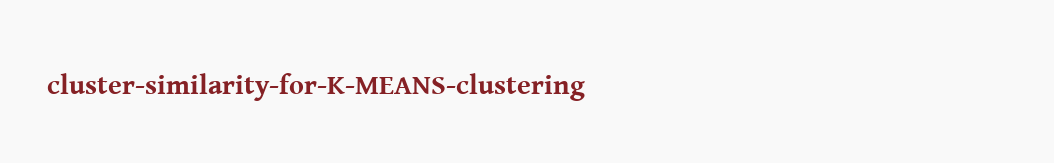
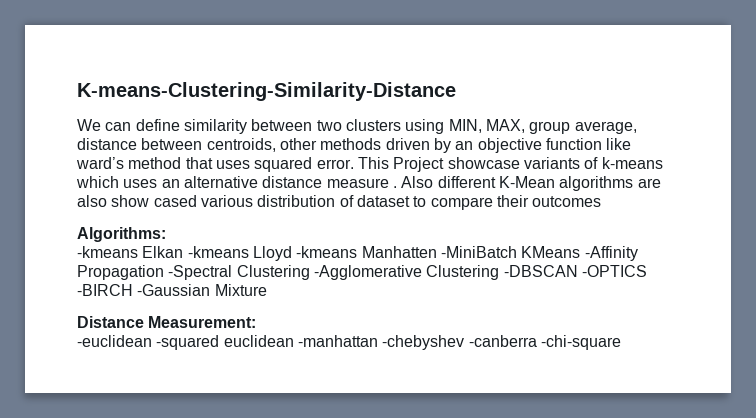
[47,73,585,101] cluster-similarity-for-K-MEANS-clustering -> [77,82,456,101] [77,119,637,134] [77,138,632,153] [76,157,663,172] [76,176,661,191] [77,195,602,210] [77,227,166,242] [77,246,638,261] [77,265,647,280] [77,284,267,296] [77,316,257,328] [77,335,621,350] K-means-Clustering-Similarity-Distance // We can define similarity between two clusters using MIN, MAX, group average, distance between centroids, other methods driven by an objective function like ward’s method that uses squared error. This Project showcase variants of k-means which uses an alternative distance measure . Also different K-Mean algorithms are also show cased various distribution of dataset to compare their outcomes // Algorithms: // -kmeans Elkan -kmeans Lloyd -kmeans Manhatten -MiniBatch KMeans -Affinity Propagation -Spectral Clustering -Agglomerative Clustering -DBSCAN -OPTICS -BIRCH -Gaussian Mixture // Distance Measurement: // -euclidean -squared euclidean -manhattan -chebyshev -canberra -chi-square

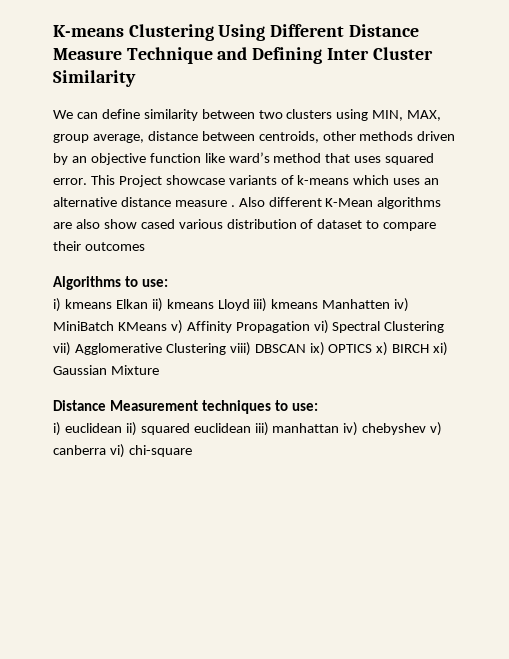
[77,82,456,101] K-means-Clustering-Similarity-Distance -> [53,24,419,41] [53,47,433,64] [53,70,136,87] K-means Clustering Using Different Distance Measure Technique and Defining Inter Cluster Similarity
[77,227,166,242] [77,246,638,261] [77,265,647,280] [77,284,267,296] [77,316,257,328] [77,335,621,350] Algorithms: // -kmeans Elkan -kmeans Lloyd -kmeans Manhatten -MiniBatch KMeans -Affinity Propagation -Spectral Clustering -Agglomerative Clustering -DBSCAN -OPTICS -BIRCH -Gaussian Mixture // Distance Measurement: // -euclidean -squared euclidean -manhattan -chebyshev -canberra -chi-square -> [53,276,168,290] [53,298,410,312] [53,320,445,334] [53,342,449,356] [53,365,159,375] [53,400,318,414] [53,422,443,436] [53,444,192,458] Algorithms to use: // i) kmeans Elkan ii) kmeans Lloyd iii) kmeans Manhatten iv) MiniBatch KMeans v) Affinity Propagation vi) Spectral Clustering vii) Agglomerative Clustering viii) DBSCAN ix) OPTICS x) BIRCH xi) Gaussian Mixture // Distance Measurement techniques to use: // i) euclidean ii) squared euclidean iii) manhattan iv) chebyshev v) canberra vi) chi-square

